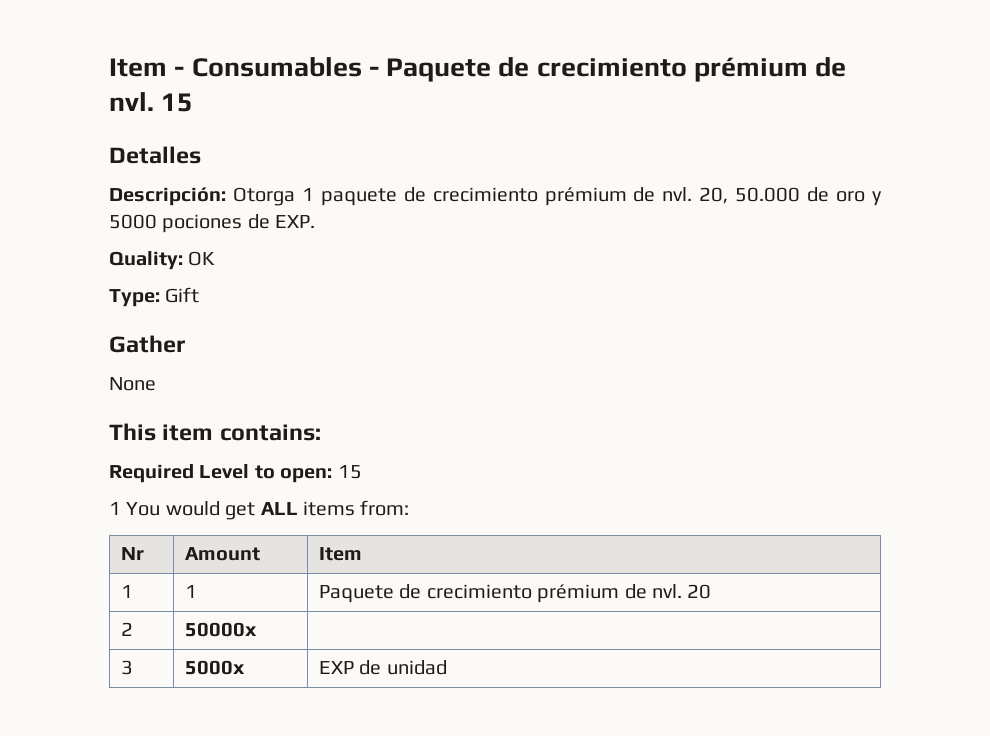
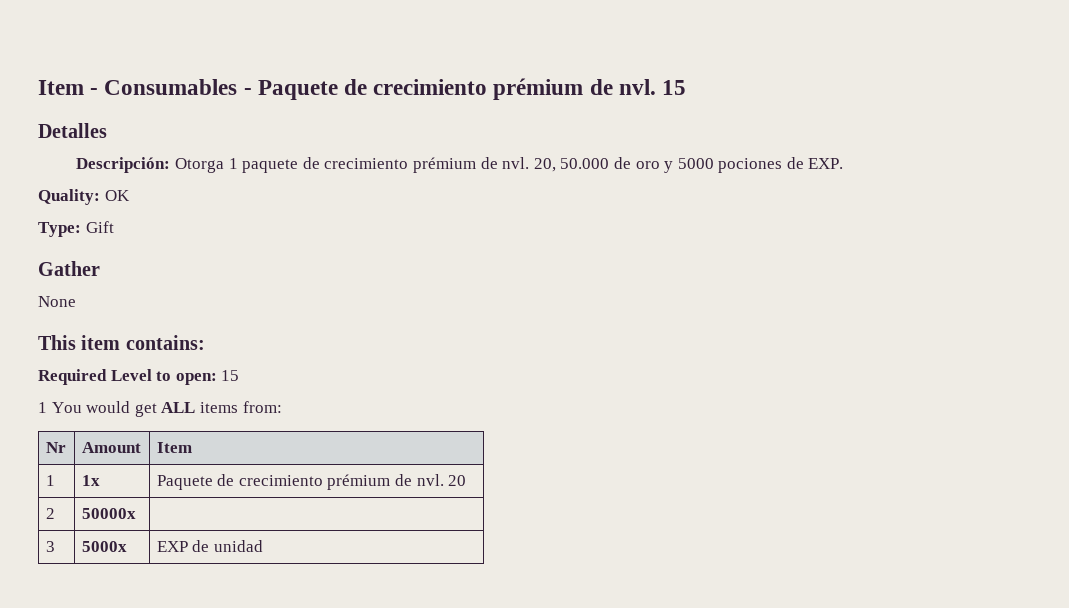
[185,585,198,598] 1 -> [81,475,100,486] 1x

